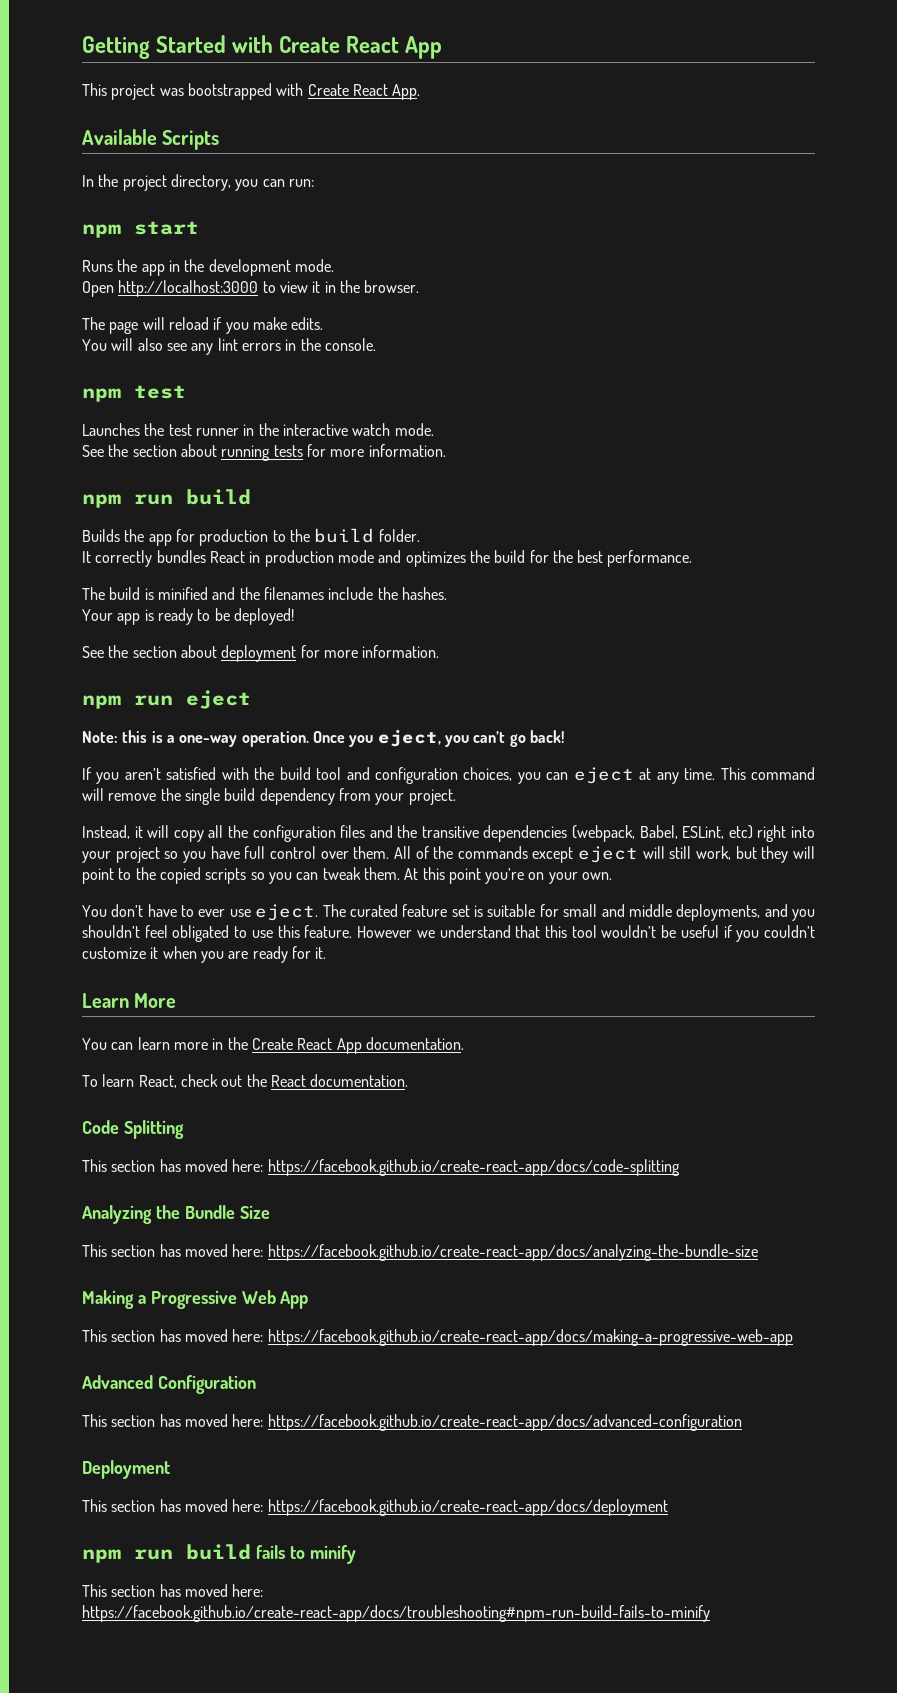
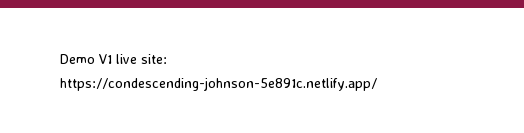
[82,35,443,59] [82,83,421,100] [82,129,220,150] [82,174,314,191] [82,221,199,238] [82,259,334,276] [82,280,420,297] [82,317,324,334] [82,338,376,355] [82,385,186,402] [82,423,434,436] [82,444,446,461] [82,489,251,508] [82,528,420,546] [82,550,693,567] [82,587,447,600] [82,608,294,625] [82,645,440,662] [82,690,251,709] [82,729,565,747] [82,767,816,784] [82,788,456,805] [82,825,816,842] [82,846,815,863] [82,867,613,884] [82,904,815,921] [82,925,815,942] [82,946,327,963] [82,993,177,1008] [82,1037,464,1054] [82,1074,409,1088] [82,1120,184,1139] [82,1159,680,1176] [82,1205,270,1224] [82,1244,758,1261] [82,1290,309,1309] [82,1329,793,1346] [82,1375,256,1394] [82,1414,742,1431] [82,1460,170,1479] [82,1499,668,1516] [82,1544,356,1564] [82,1584,264,1597] [82,1605,710,1622] Getting Started with Create React App // This project was bootstrapped with Create React App. // Available Scripts // In the project directory, you can run: // npm start // Runs the app in the development mode. // Open http://localhost:3000 to view it in the browser. // The page will reload if you make edits. // You will also see any lint errors in the console. // npm test // Launches the test runner in the interactive watch mode. // See the section about running tests for more information. // npm run build // Builds the app for production to the build folder. // It correctly bundles React in production mode and optimizes the build for the best performance. // The build is minified and the filenames include the hashes. // Your app is ready to be deployed! // See the section about deployment for more information. // npm run eject // Note: this is a one-way operation. Once you eject, you can’t go back! // If you aren’t satisfied with the build tool and configuration choices, you can eject at any time. This command will remove the single build dependency from your project. // Instead, it will copy all the configuration files and the transitive dependencies (webpack, Babel, ESLint, etc) right into your project so you have full control over them. All of the commands except eject will still work, but they will point to the copied scripts so you can tweak them. At this point you’re on your own. // You don’t have to ever use eject. The curated feature set is suitable for small and middle deployments, and you shouldn’t feel obligated to use this feature. However we understand that this tool wouldn’t be useful if you couldn’t customize it when you are ready for it. // Learn More // You can learn more in the Create React App documentation. // To learn React, check out the React documentation. // Code Splitting // This section has moved here: https://facebook.github.io/create-react-app/docs/code-splitting // Analyzing the Bundle Size // This section has moved here: https://facebook.github.io/create-react-app/docs/analyzing-the-bundle-size // Making a Progressive Web App // This section has moved here: https://facebook.github.io/create-react-app/docs/making-a-progressive-web-app // Advanced Configuration // This section has moved here: https://facebook.github.io/create-react-app/docs/advanced-configuration // Deployment // This section has moved here: https://facebook.github.io/create-react-app/docs/deployment // npm run build fails to minify // This section has moved here: https://facebook.github.io/create-react-app/docs/troubleshooting#npm-run-build-fails-to-minify -> [60,54,167,64] [60,77,377,91] Demo V1 live site: https://condescending-johnson-5e891c.netlify.app/

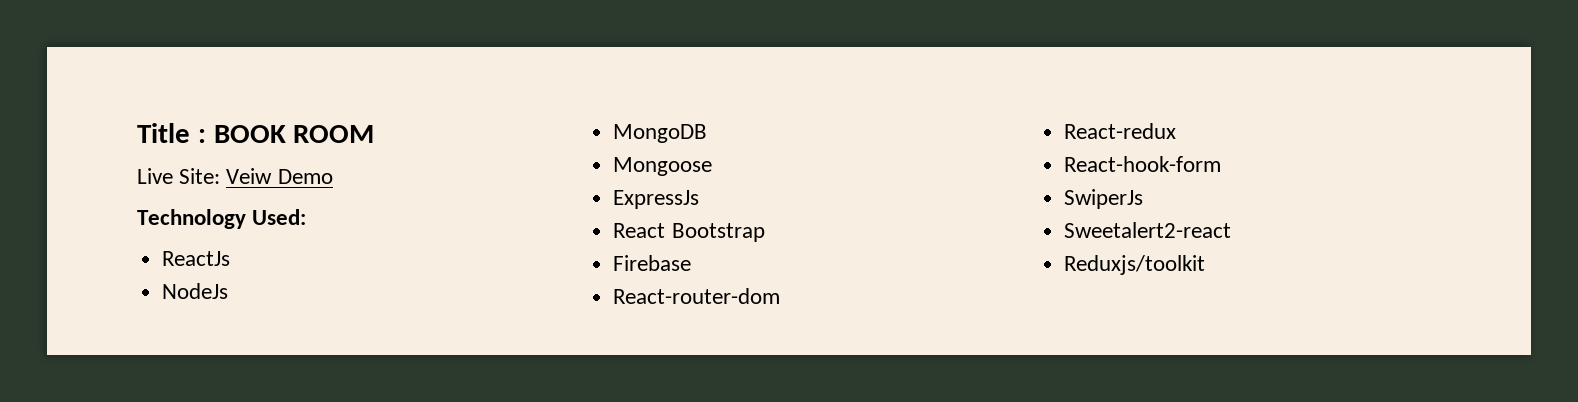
[60,54,167,64] [60,77,377,91] Demo V1 live site: https://condescending-johnson-5e891c.netlify.app/ -> [137,123,375,143] [137,168,333,184] [137,209,307,229] [162,251,231,266] [162,283,229,299] [613,124,708,143] [613,157,713,176] [613,190,700,209] [613,223,765,242] [613,255,692,271] [613,288,781,304] [1064,123,1177,139] [1064,156,1222,172] [1064,189,1144,209] [1064,222,1232,238] [1064,255,1206,275] Title : BOOK ROOM // Live Site: Veiw Demo // Technology Used: // ReactJs // NodeJs // MongoDB // Mongoose // ExpressJs // React Bootstrap // Firebase // React-router-dom // React-redux // React-hook-form // SwiperJs // Sweetalert2-react // Reduxjs/toolkit

